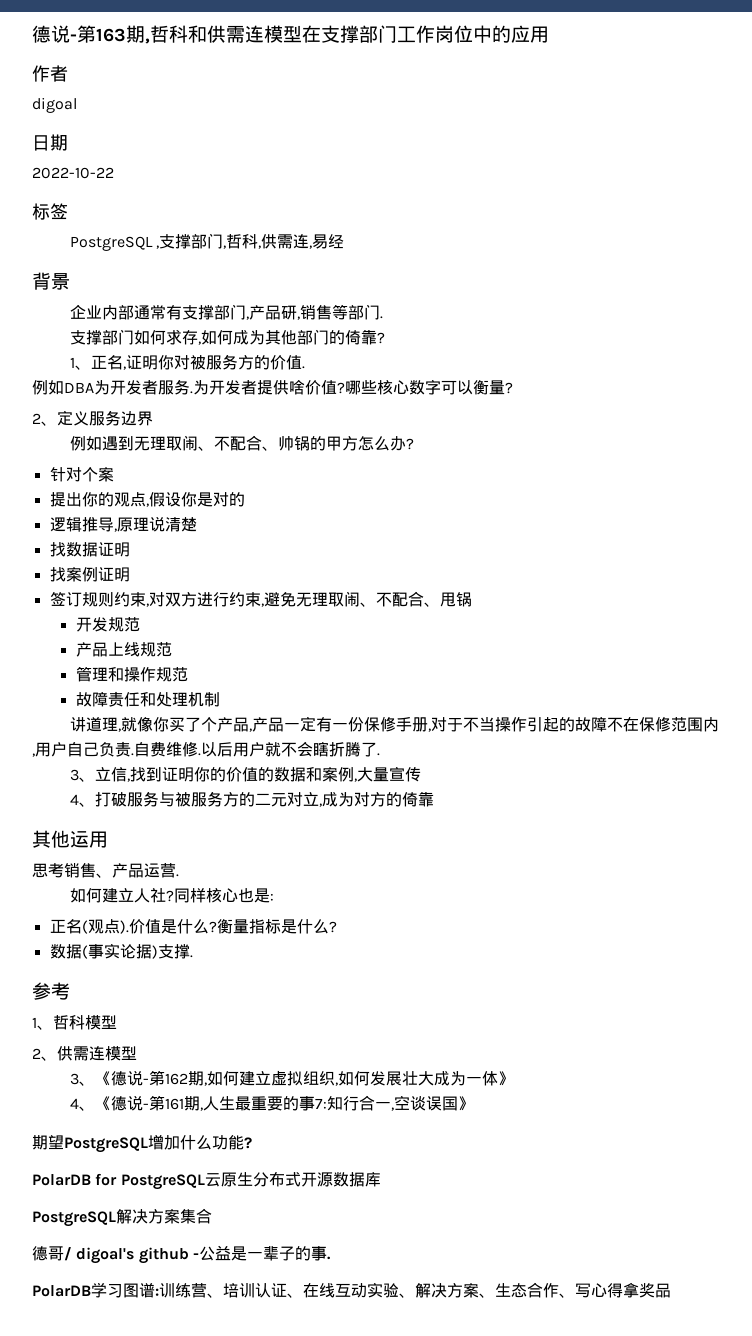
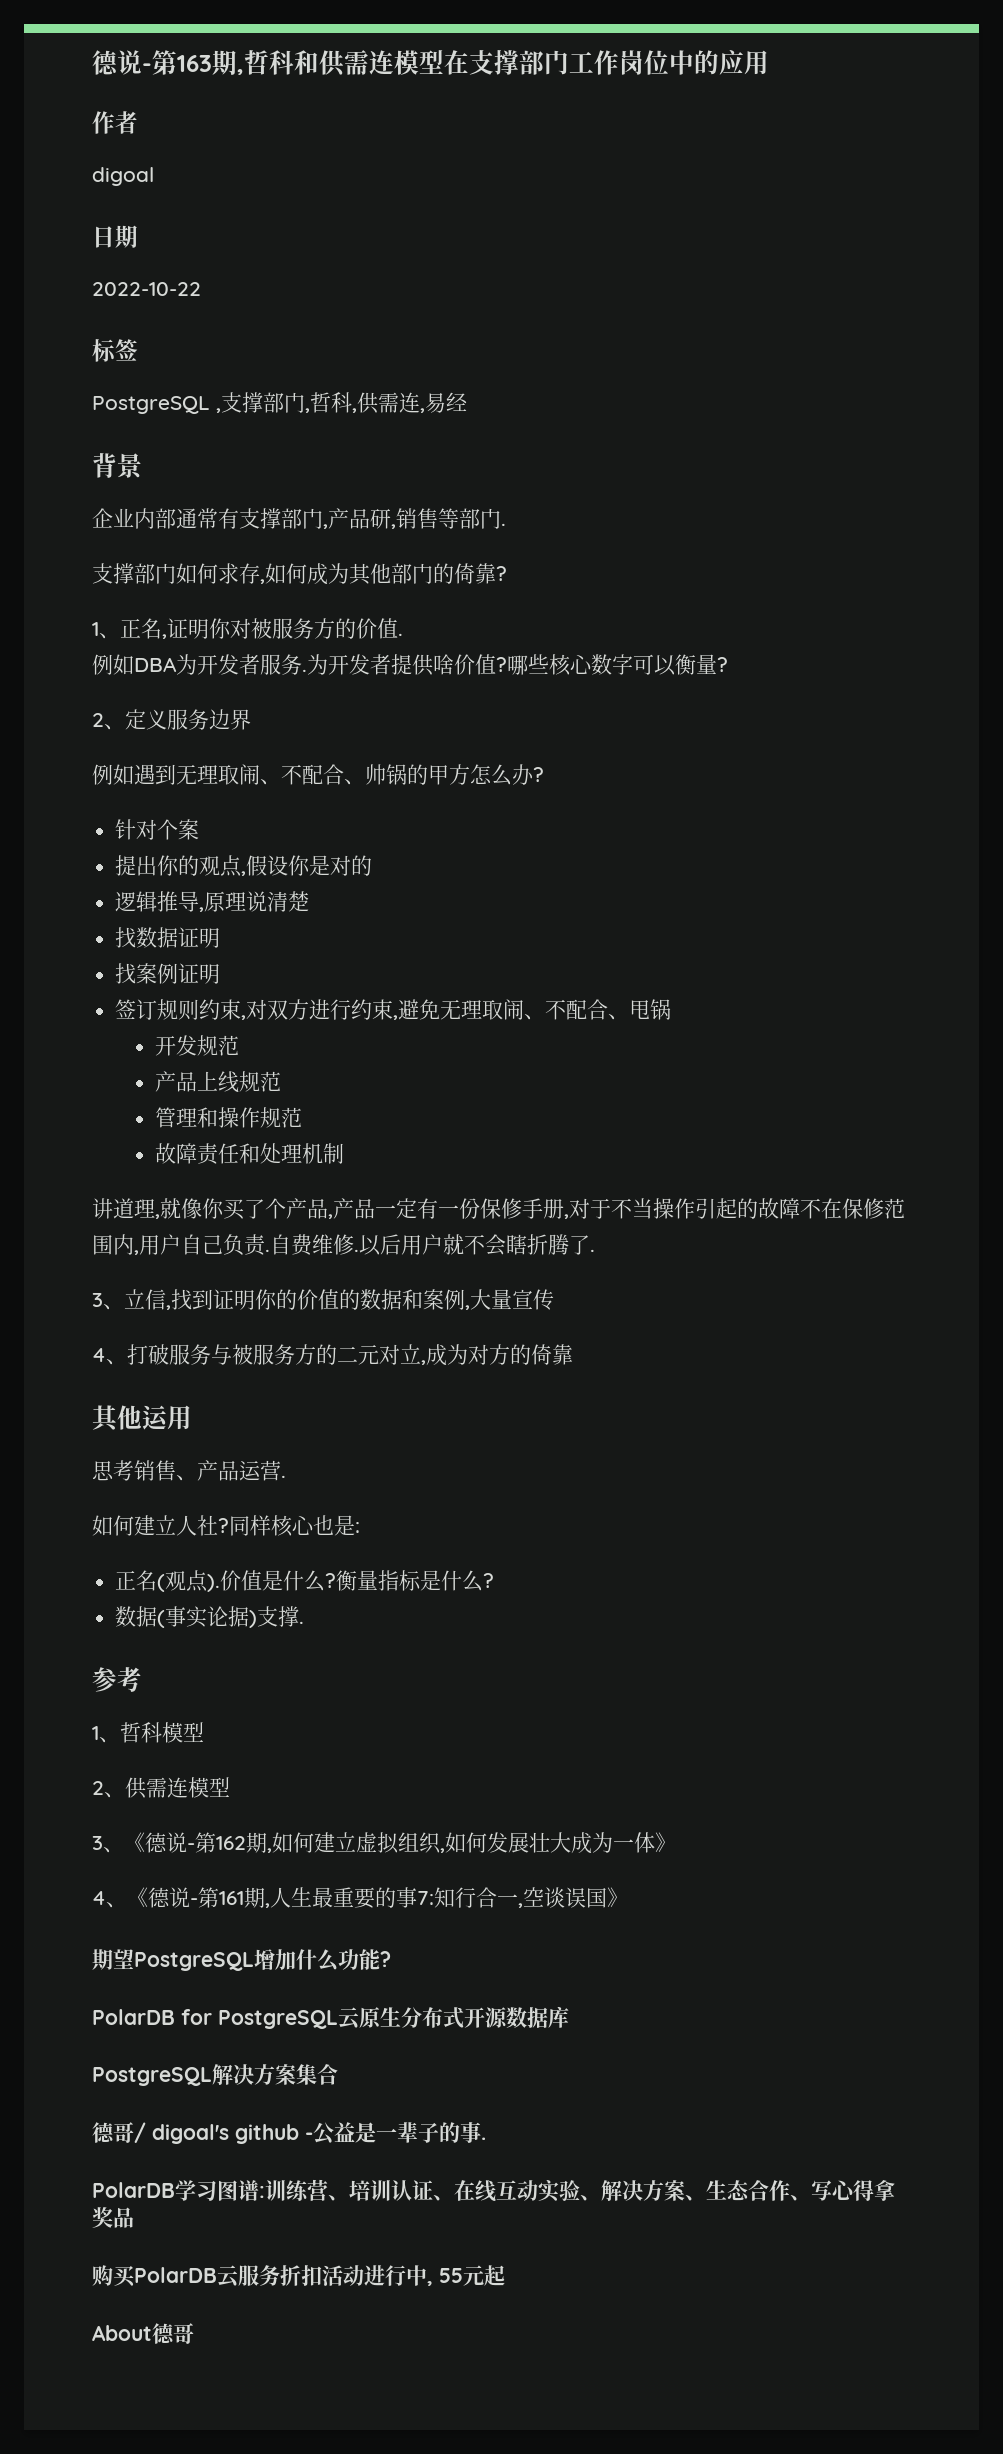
(671, 1290) none -> [92,2265,505,2288] [92,2323,194,2344] // 购买PolarDB云服务折扣活动进行中, 55元起 // About德哥

